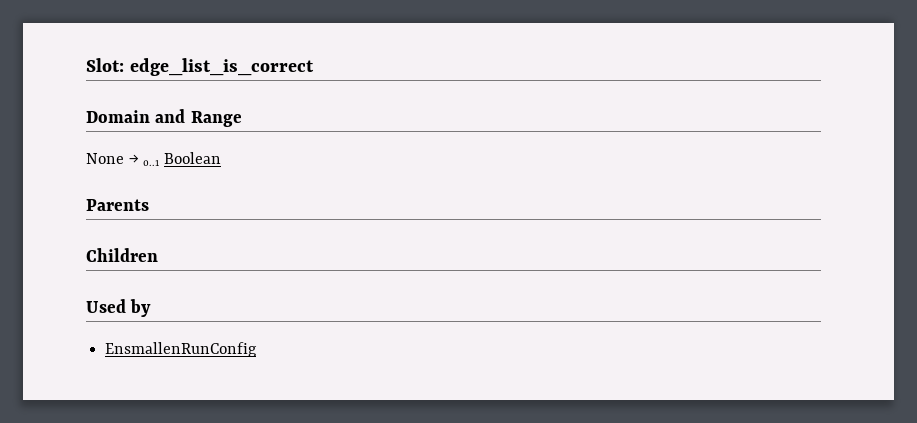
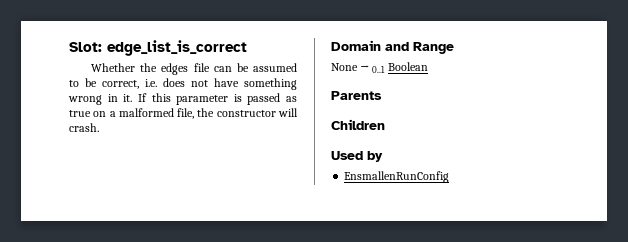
(314, 67) none -> [91,63,297,75] [69,78,297,90] [68,93,297,105] [69,108,298,119] [69,123,99,132] // Whether the edges file can be assumed to be correct, i.e. does not have something wrong in it. If this parameter is passed as true on a malformed file, the constructor will crash.

